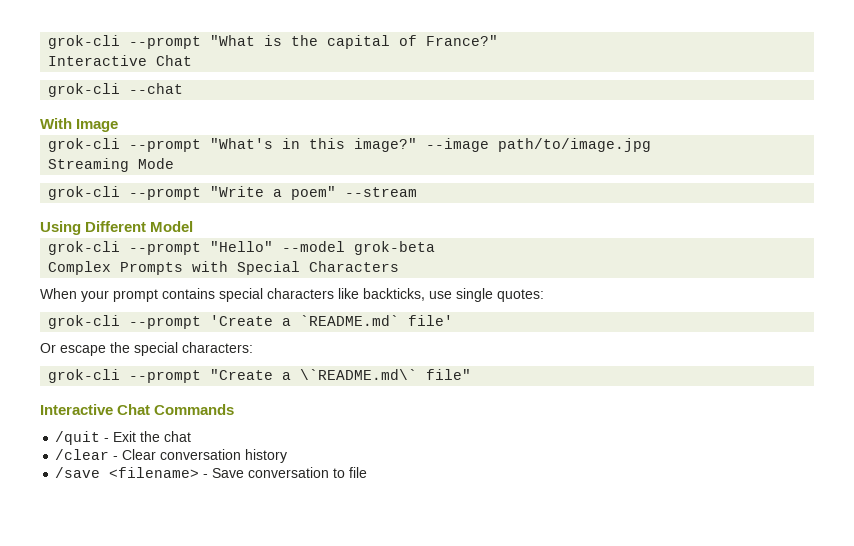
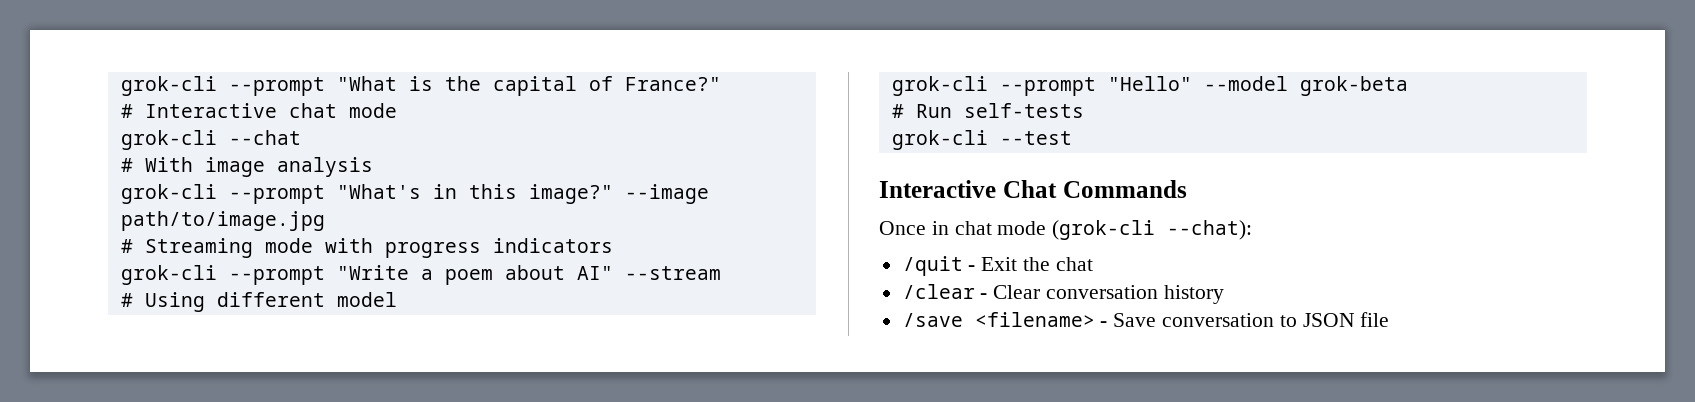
[48,55,193,66] [48,83,184,97] [40,118,119,132] Interactive Chat // grok-cli --chat // With Image -> [120,103,397,118] [120,130,301,150] [120,157,373,177] # Interactive chat mode // grok-cli --chat // # With image analysis
[48,158,175,172] [48,186,418,200] [40,221,194,235] Streaming Mode // grok-cli --prompt "Write a poem" --stream // Using Different Model -> [120,238,613,258] [120,265,721,285] [120,292,397,312] # Streaming mode with progress indicators // grok-cli --prompt "Write a poem about AI" --stream // # Using different model
[48,261,400,275] [40,288,544,302] [48,315,454,329] [40,342,253,356] [48,369,472,383] [40,404,235,415] Complex Prompts with Special Characters // When your prompt contains special characters like backticks, use single quotes: // grok-cli --prompt 'Create a `README.md` file' // Or escape the special characters: // grok-cli --prompt "Create a \`README.md\` file" // Interactive Chat Commands -> [891,103,1084,118] [891,130,1072,150] [879,180,1187,198] [879,220,1253,240] # Run self-tests // grok-cli --test // Interactive Chat Commands // Once in chat mode (grok-cli --chat):
(346, 473) none -> [1302,313,1355,327] JSON

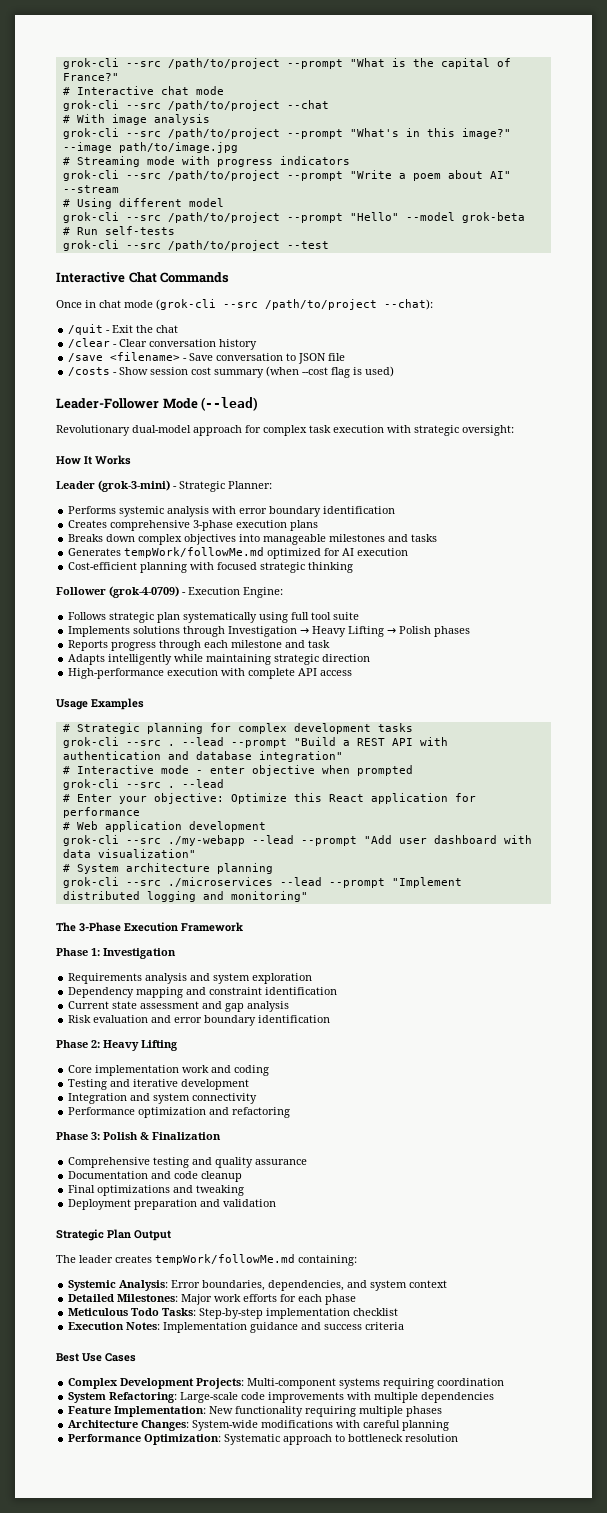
[120,76,217,96] grok-cli -> [62,58,280,69] grok-cli --src /path/to/project
(217, 140) none -> [125,100,280,111] --src /path/to/project
(217, 194) none -> [125,128,280,139] --src /path/to/project
(217, 275) none -> [125,170,280,181] --src /path/to/project
(988, 86) none -> [125,212,280,223] --src /path/to/project
(988, 140) none -> [125,240,280,251] --src /path/to/project
(1156, 230) none -> [223,299,377,310] --src /path/to/project
(1390, 319) none -> [68,366,395,378] [56,397,259,411] [56,425,514,436] [56,455,131,465] [56,480,272,492] [68,506,396,517] [68,520,319,531] [68,534,438,545] [68,547,409,559] [68,562,354,573] [56,586,283,598] [68,612,360,623] [68,626,471,637] [68,640,331,651] [68,654,371,665] [68,668,353,679] [56,698,144,710] [62,723,413,734] [62,737,448,748] [62,751,343,762] [62,765,413,776] [62,779,224,790] [62,793,476,804] [62,807,140,818] [62,821,266,832] [62,835,532,846] [62,849,196,858] [62,863,273,874] [62,877,462,888] [62,891,308,902] [56,922,243,932] [56,948,176,959] [68,973,313,984] [68,987,338,998] [68,1001,290,1012] [68,1015,331,1026] [56,1040,178,1051] [68,1065,270,1076] [68,1079,250,1090] [68,1093,258,1104] [68,1107,291,1118] [56,1132,221,1140] [68,1157,308,1168] [68,1171,243,1182] [68,1185,245,1196] [68,1199,277,1210] [56,1229,171,1241] [56,1254,357,1266] [68,1280,448,1291] [68,1294,357,1305] [68,1308,399,1319] [68,1322,405,1333] [56,1353,136,1362] [68,1378,505,1389] [68,1392,495,1403] [68,1406,443,1417] [68,1420,450,1431] [68,1434,459,1445] // /costs - Show session cost summary (when --cost flag is used) // Leader-Follower Mode (--lead) // Revolutionary dual-model approach for complex task execution with strategic oversight: // How It Works // Leader (grok-3-mini) - Strategic Planner: // Performs systemic analysis with error boundary identification // Creates comprehensive 3-phase execution plans // Breaks down complex objectives into manageable milestones and tasks // Generates tempWork/followMe.md optimized for AI execution // Cost-efficient planning with focused strategic thinking // Follower (grok-4-0709) - Execution Engine: // Follows strategic plan systematically using full tool suite // Implements solutions through Investigation → Heavy Lifting → Polish phases // Reports progress through each milestone and task // Adapts intelligently while maintaining strategic direction // High-performance execution with complete API access // Usage Examples // # Strategic planning for complex development tasks // grok-cli --src . --lead --prompt "Build a REST API with authentication and database integration" // # Interactive mode - enter objective when prompted // grok-cli --src . --lead // # Enter your objective: Optimize this React application for performance // # Web application development // grok-cli --src ./my-webapp --lead --prompt "Add user dashboard with data visualization" // # System architecture planning // grok-cli --src ./microservices --lead --prompt "Implement distributed logging and monitoring" // The 3-Phase Execution Framework // Phase 1: Investigation // Requirements analysis and system exploration // Dependency mapping and constraint identification // Current state assessment and gap analysis // Risk evaluation and error boundary identification // Phase 2: Heavy Lifting // Core implementation work and coding // Testing and iterative development // Integration and system connectivity // Performance optimization and refactoring // Phase 3: Polish & Finalization // Comprehensive testing and quality assurance // Documentation and code cleanup // Final optimizations and tweaking // Deployment preparation and validation // Strategic Plan Output // The leader creates tempWork/followMe.md containing: // Systemic Analysis: Error boundaries, dependencies, and system context // Detailed Milestones: Major work efforts for each phase // Meticulous Todo Tasks: Step-by-step implementation checklist // Execution Notes: Implementation guidance and success criteria // Best Use Cases // Complex Development Projects: Multi-component systems requiring coordination // System Refactoring: Large-scale code improvements with multiple dependencies // Feature Implementation: New functionality requiring multiple phases // Architecture Changes: System-wide modifications with careful planning // Performance Optimization: Systematic approach to bottleneck resolution

